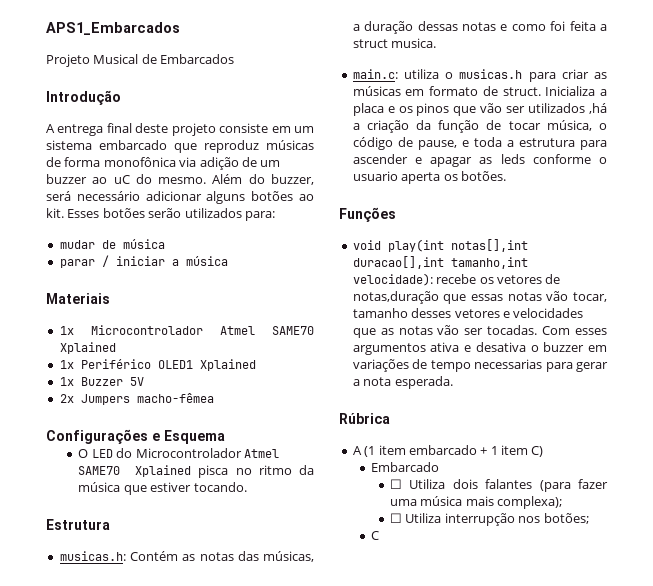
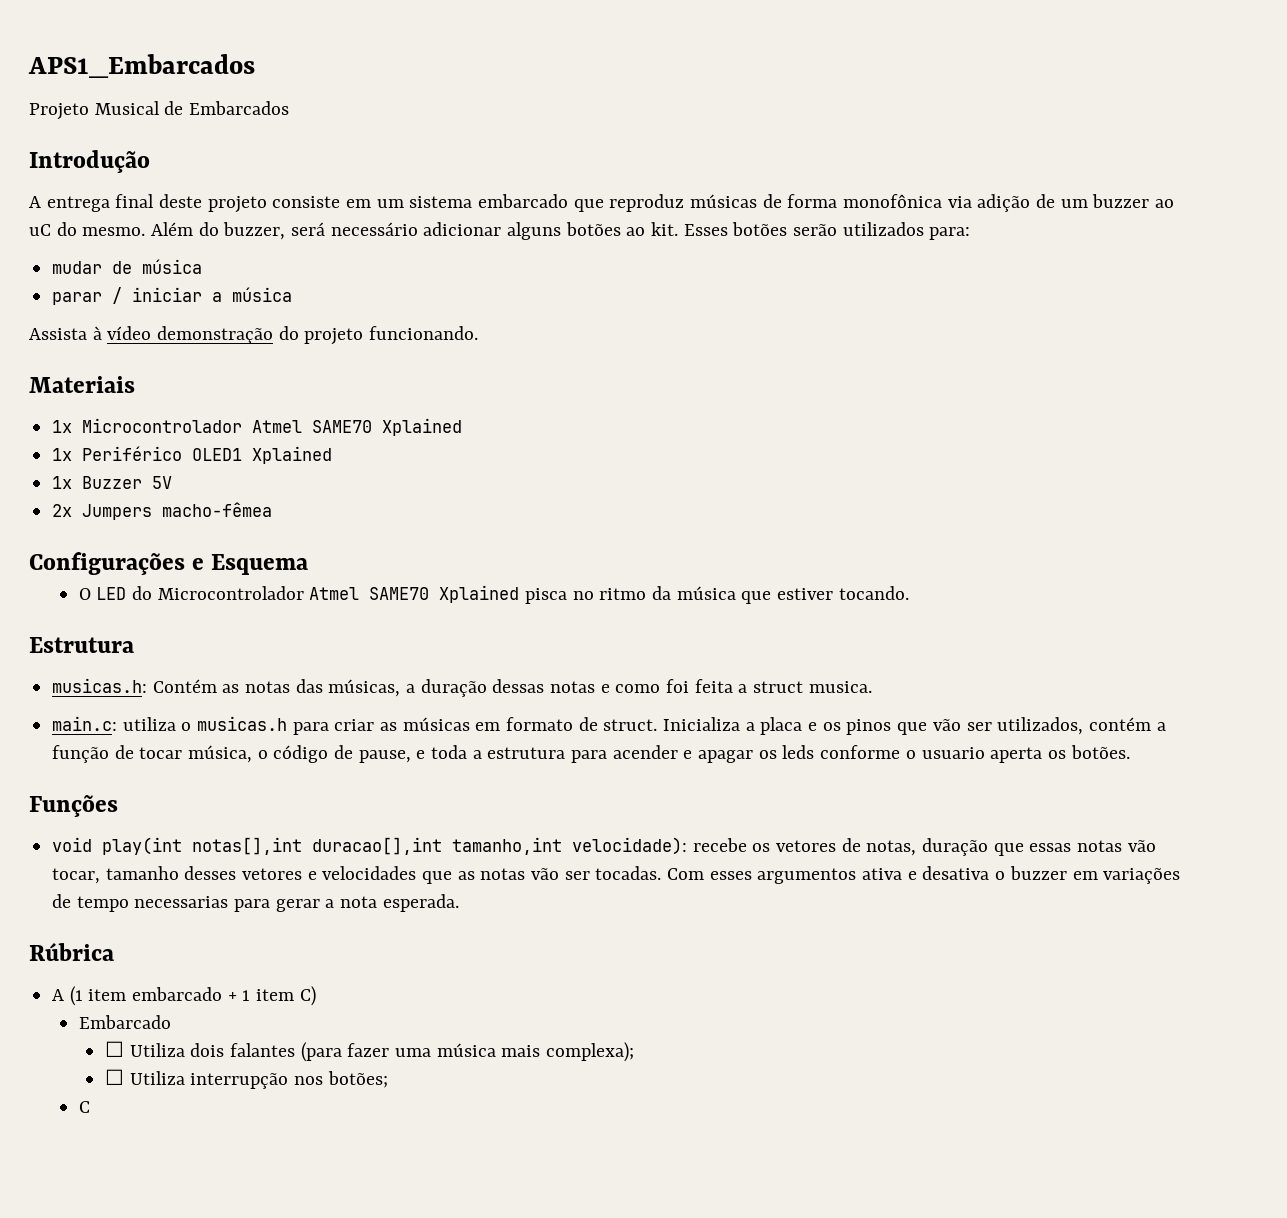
(228, 261) none -> [29,326,479,345] // Assista à vídeo demonstração do projeto funcionando.
[528,103,607,114] [352,120,432,133] utilizados ,há a criação da -> [997,717,1166,735] utilizados, contém a
[352,154,408,164] ascender -> [612,745,678,759] acender
[479,157,493,164] as -> [758,750,777,759] os
[352,291,439,304] notas,duração -> [866,838,989,856] notas, duração

